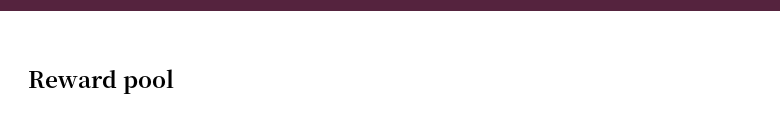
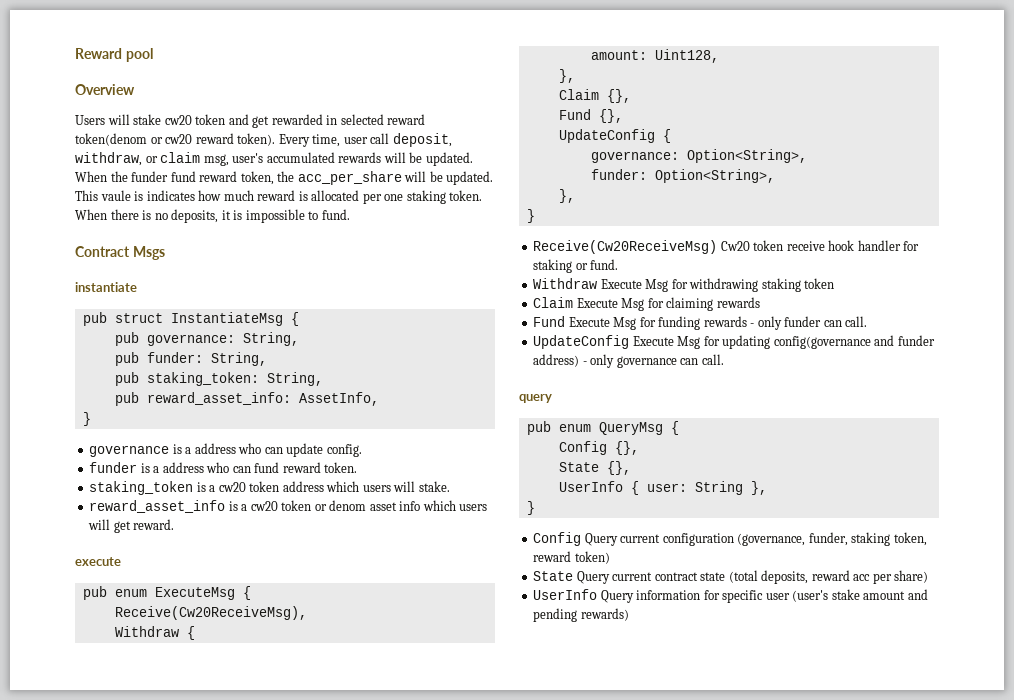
(175, 81) none -> [75,84,135,95] [75,114,426,128] [75,133,452,147] [75,152,473,166] [75,171,494,185] [75,190,483,204] [75,209,350,223] [75,246,165,260] [75,282,137,292] [82,312,299,326] [114,332,299,346] [114,352,267,366] [114,372,323,386] [114,392,379,406] [82,412,91,426] [89,443,362,457] [89,462,358,473] [89,481,450,495] [89,500,488,513] [88,519,175,533] [75,557,121,566] [82,586,251,600] [114,606,307,620] [114,626,195,640] [590,49,719,63] [558,69,575,83] [558,89,631,103] [558,109,623,123] [558,129,671,143] [590,149,807,163] [590,169,775,183] [558,189,575,203] [526,209,535,223] [533,240,920,254] [533,259,619,273] [533,278,835,292] [533,297,760,311] [533,316,868,330] [533,335,935,349] [533,354,724,368] [519,394,552,403] [526,421,679,435] [558,441,639,455] [558,461,631,475] [558,481,767,495] [526,501,535,515] [533,532,927,546] [533,551,610,564] [533,570,929,584] [533,589,928,603] [533,608,629,622] // Overview // Users will stake cw20 token and get rewarded in selected reward token(denom or cw20 reward token). Every time, user call deposit, withdraw, or claim msg, user's accumulated rewards will be updated. When the funder fund reward token, the acc_per_share will be updated. This vaule is indicates how much reward is allocated per one staking token. When there is no deposits, it is impossible to fund. // Contract Msgs // instantiate // pub struct InstantiateMsg { // pub governance: String, // pub funder: String, // pub staking_token: String, // pub reward_asset_info: AssetInfo, // } // governance is a address who can update config. // funder is a address who can fund reward token. // staking_token is a cw20 token address which users will stake. // reward_asset_info is a cw20 token or denom asset info which users will get reward. // execute // pub enum ExecuteMsg { // Receive(Cw20ReceiveMsg), // Withdraw { // amount: Uint128, // }, // Claim {}, // Fund {}, // UpdateConfig { // governance: Option<String>, // funder: Option<String>, // }, // } // Receive(Cw20ReceiveMsg) Cw20 token receive hook handler for staking or fund. // Withdraw Execute Msg for withdrawing staking token // Claim Execute Msg for claiming rewards // Fund Execute Msg for funding rewards - only funder can call. // UpdateConfig Execute Msg for updating config(governance and funder address) - only governance can call. // query // pub enum QueryMsg { // Config {}, // State {}, // UserInfo { user: String }, // } // Config Query current configuration (governance, funder, staking token, reward token) // State Query current contract state (total deposits, reward acc per share) // UserInfo Query information for specific user (user's stake amount and pending rewards)

